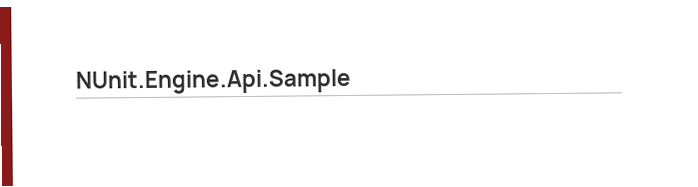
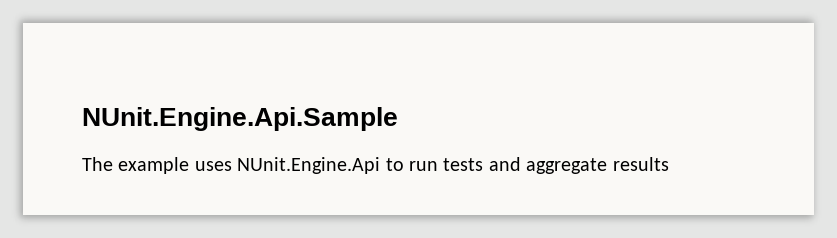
(351, 81) none -> [82,157,669,174] // The example uses NUnit.Engine.Api to run tests and aggregate results

